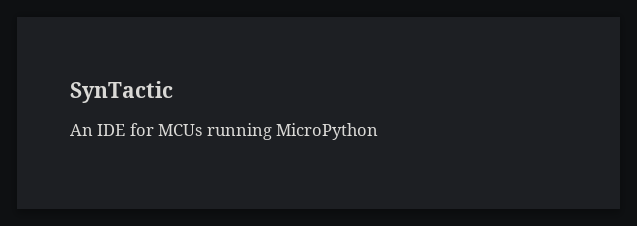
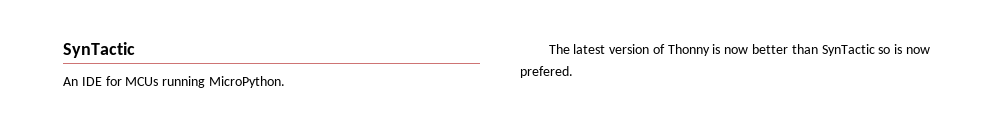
[276,123,379,140] MicroPython -> [208,76,285,88] [548,44,930,56] [520,66,573,78] MicroPython. // The latest version of Thonny is now better than SynTactic so is now prefered.

